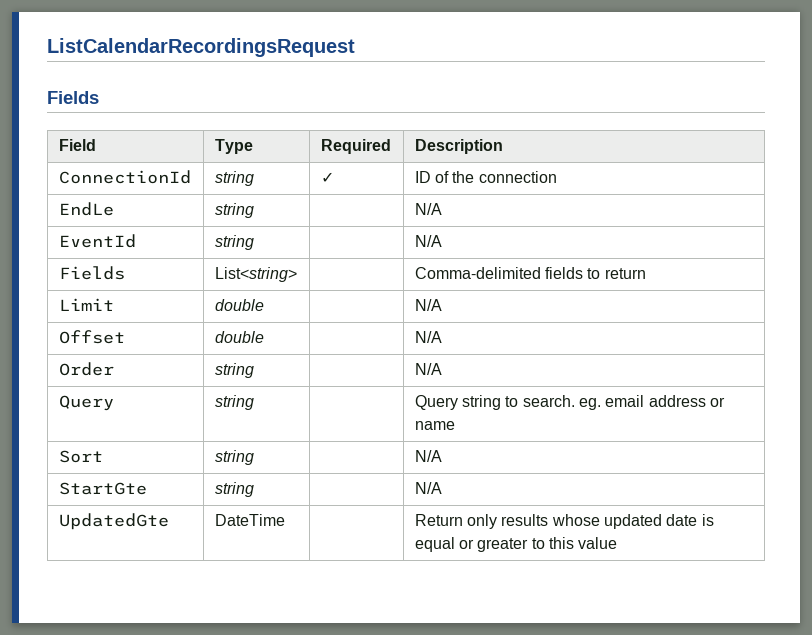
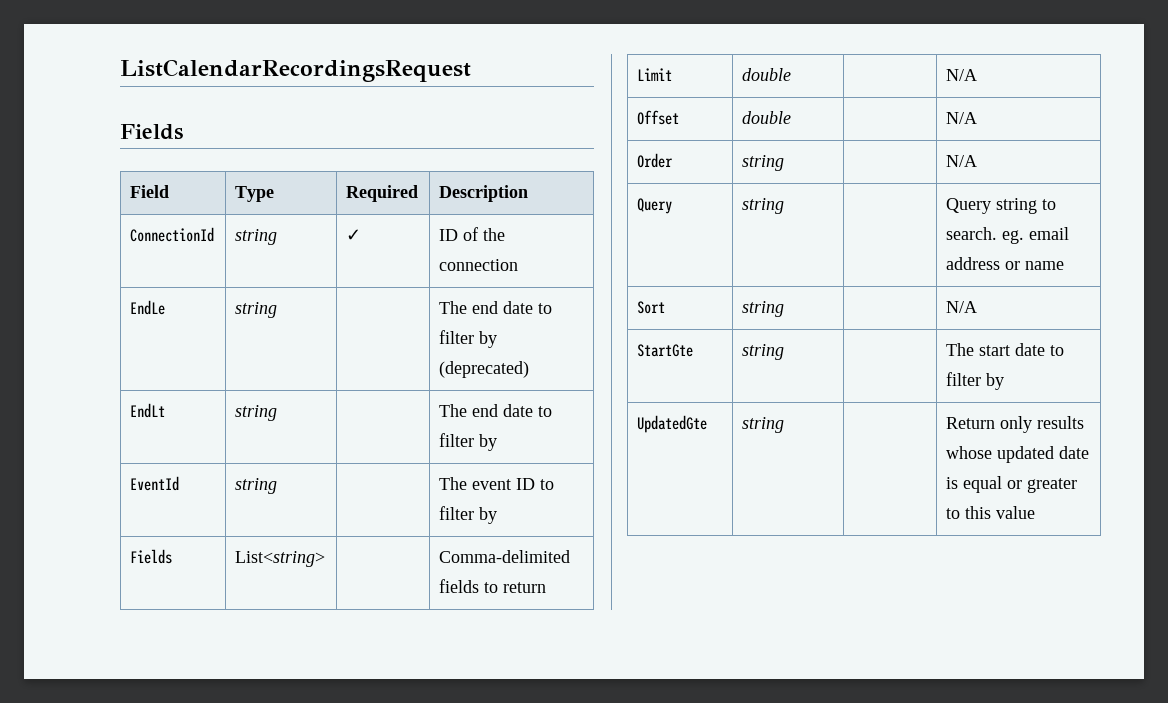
[414,203,442,215] [58,234,136,248] [214,235,254,250] [414,235,442,247] N/A // EventId | string | | N/A -> [439,301,553,314] [439,330,498,348] [439,361,530,378] [130,403,166,418] [235,405,278,421] [439,404,553,417] [439,433,498,451] [130,476,180,491] [235,478,278,494] [439,477,555,490] [439,506,498,524] The end date to filter by (deprecated) // EndLt | string | | The end date to filter by // EventId | string | | The event ID to filter by
[414,482,442,494] N/A -> [946,343,1065,356] [946,372,1005,390] The start date to filter by
[214,514,285,526] DateTime -> [742,417,785,433] string

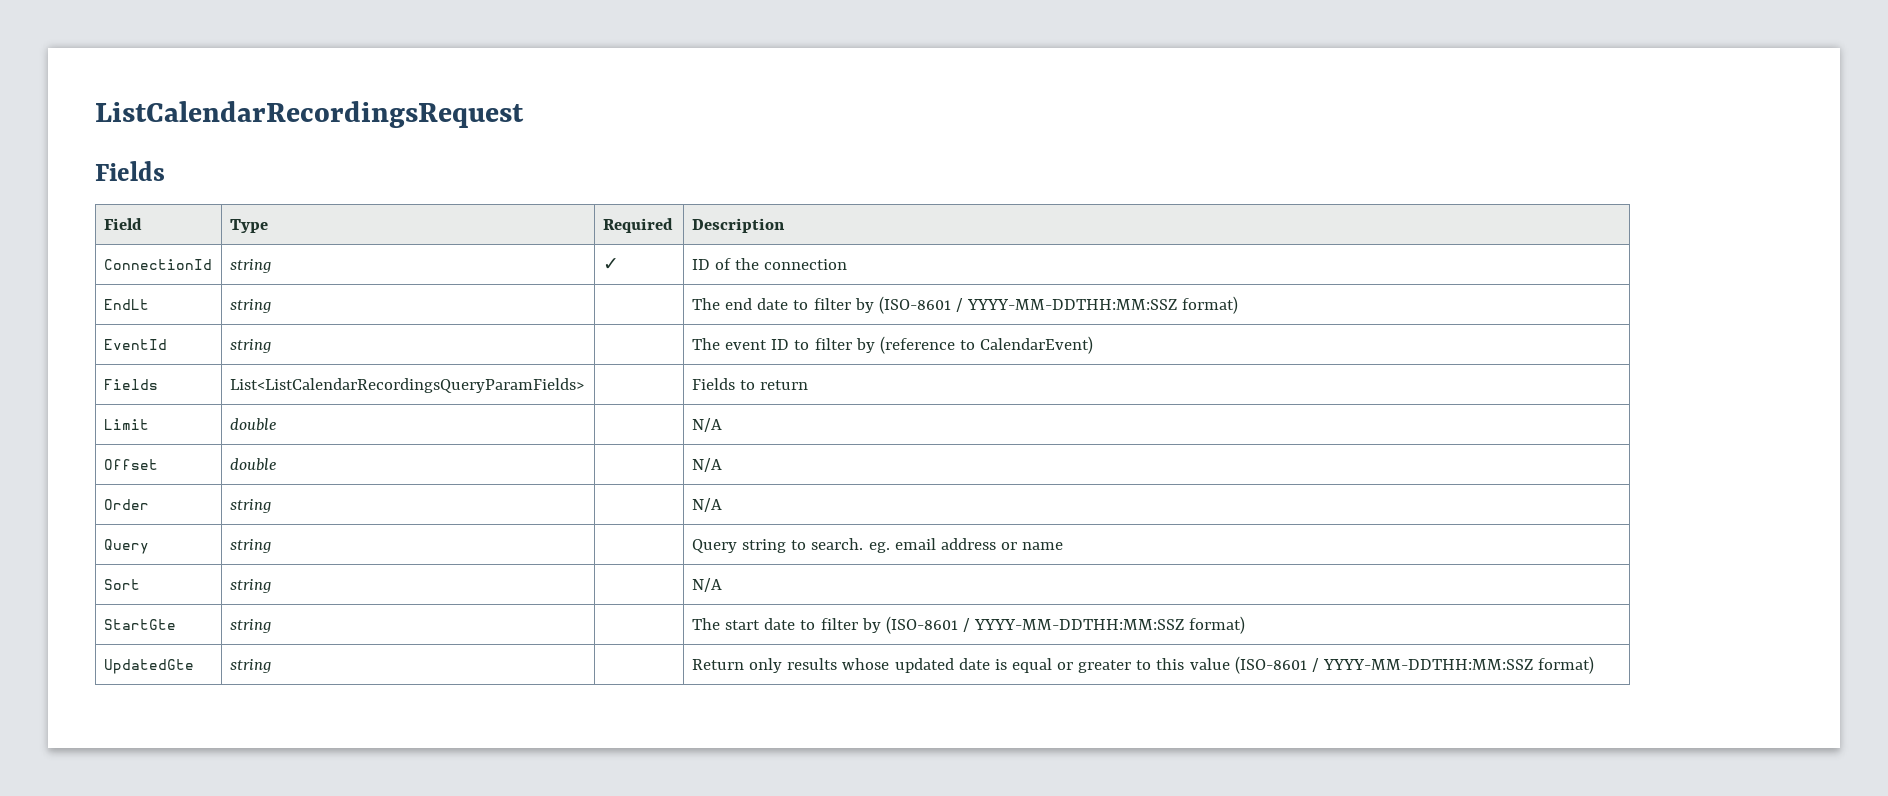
[130,300,166,315] [235,302,278,318] [439,301,553,314] [439,330,498,348] [439,361,530,378] // EndLe | string | | The end date to filter by (deprecated) -> (848, 264) none
(498, 442) none -> [878,296,1239,314] (ISO-8601 / YYYY-MM-DDTHH:MM:SSZ format)
[130,549,173,564] [235,551,326,567] [439,550,571,563] [439,579,480,593] // Fields | List<string> | | Comma-delimited fields -> [879,336,1094,354] [103,379,158,390] [229,378,584,393] [691,378,735,390] (reference to CalendarEvent) // Fields | List<ListCalendarRecordingsQueryParamFields> | | Fields
(1005, 381) none -> [885,616,1246,634] (ISO-8601 / YYYY-MM-DDTHH:MM:SSZ format)
(1036, 512) none -> [1234,656,1595,674] (ISO-8601 / YYYY-MM-DDTHH:MM:SSZ format)

